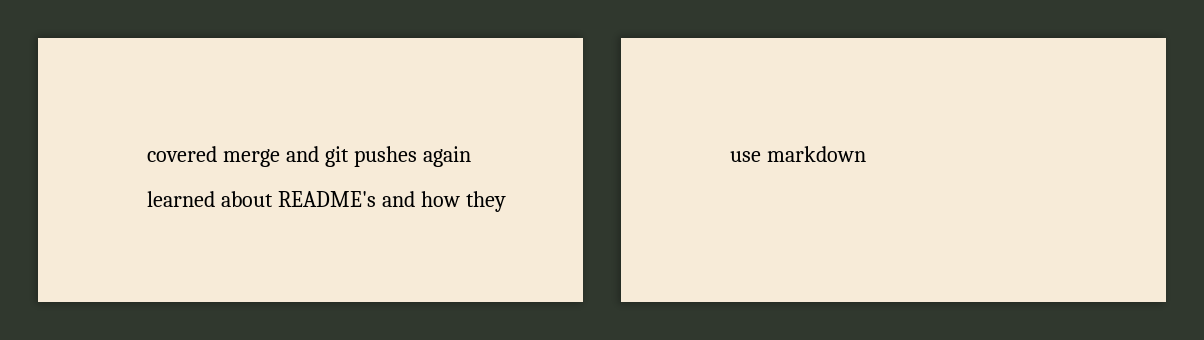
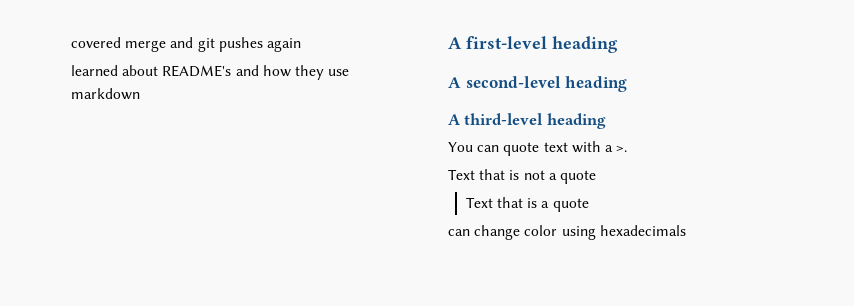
(866, 154) none -> [448,36,618,53] [448,76,628,92] [448,113,606,129] [448,141,628,156] [448,169,596,184] [465,197,589,212] [448,225,686,240] // A first-level heading // A second-level heading // A third-level heading // You can quote text with a >. // Text that is not a quote // Text that is a quote // can change color using hexadecimals

